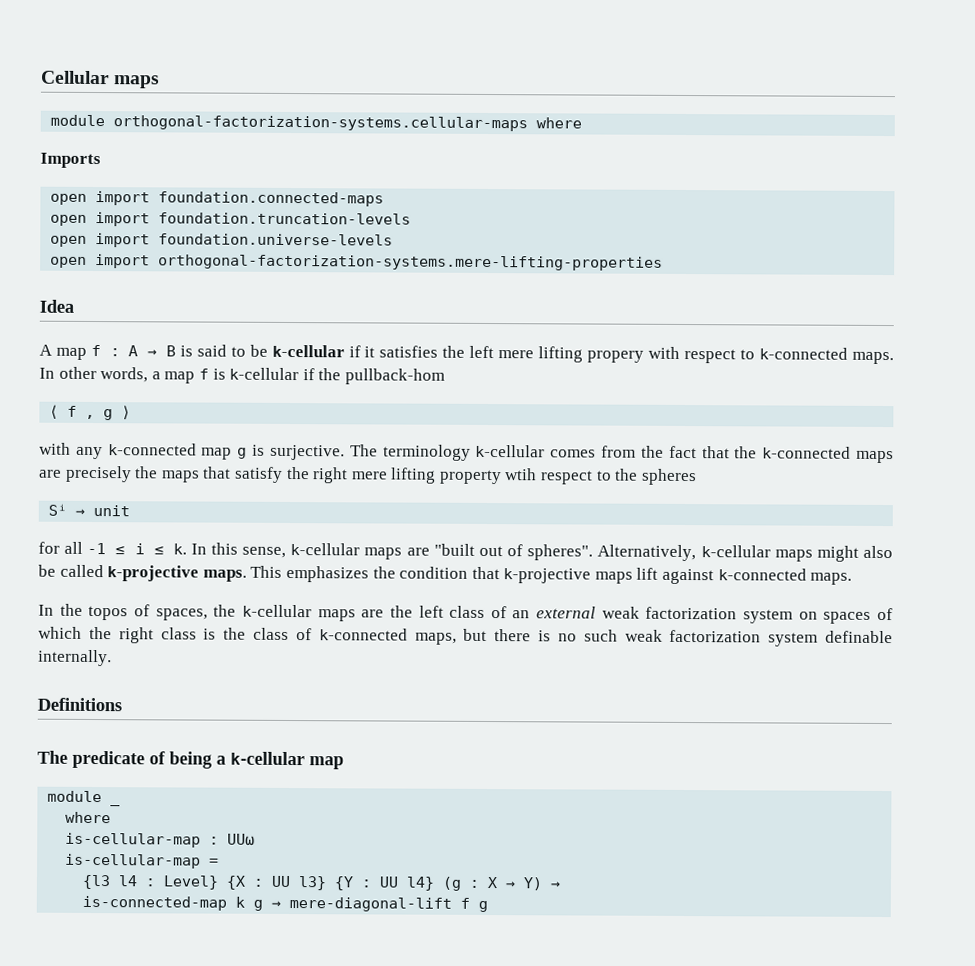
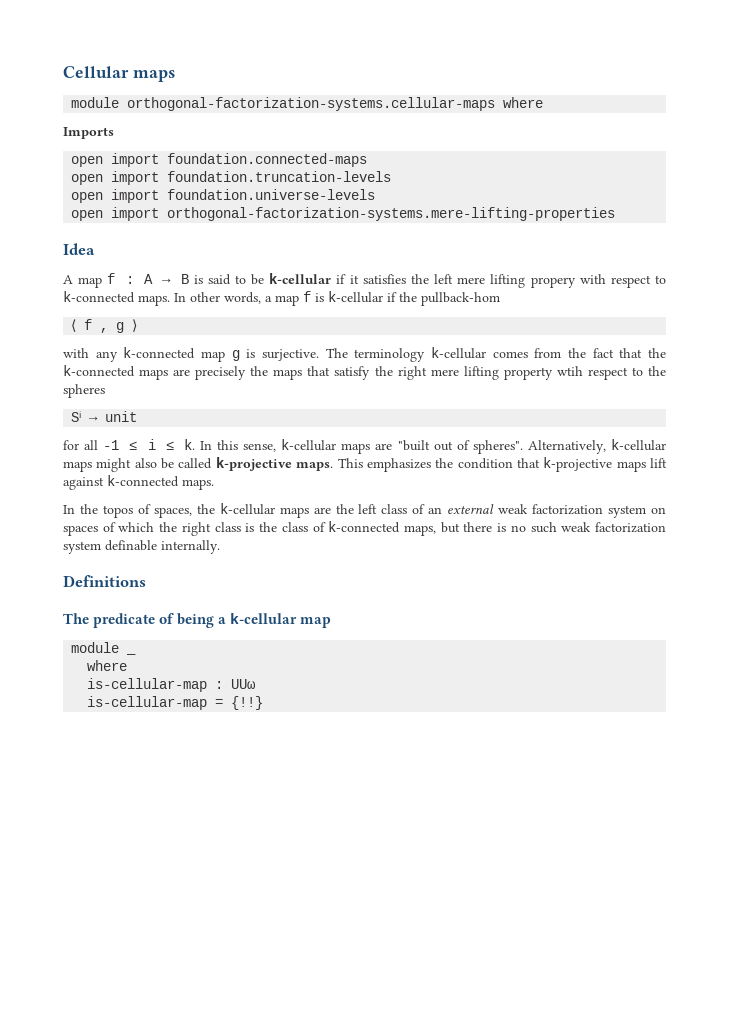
[82,874,561,891] [82,895,489,913] // {l3 l4 : Level} {X : UU l3} {Y : UU l4} (g : X → Y) → // is-connected-map k g → mere-diagonal-lift f g -> [231,696,264,710] {!!}

